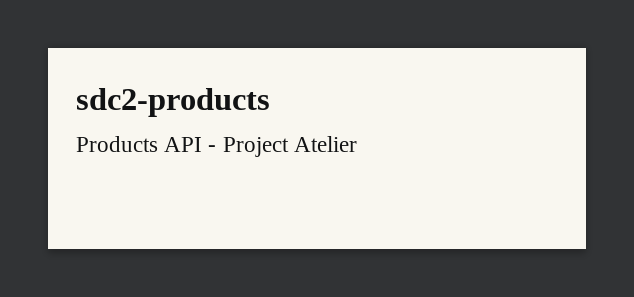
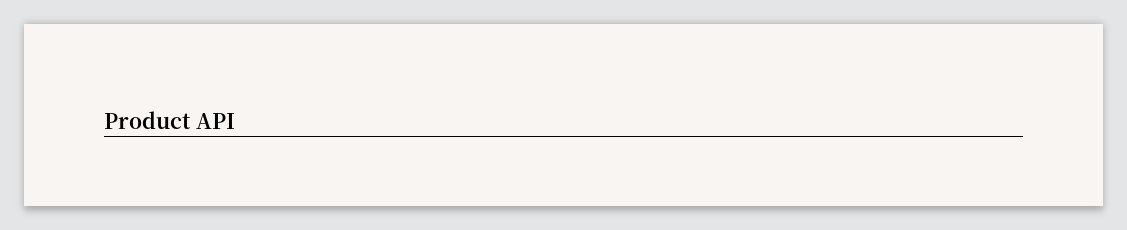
[76,88,270,117] [76,136,357,157] sdc2-products // Products API - Project Atelier -> [104,111,235,129] Product API

